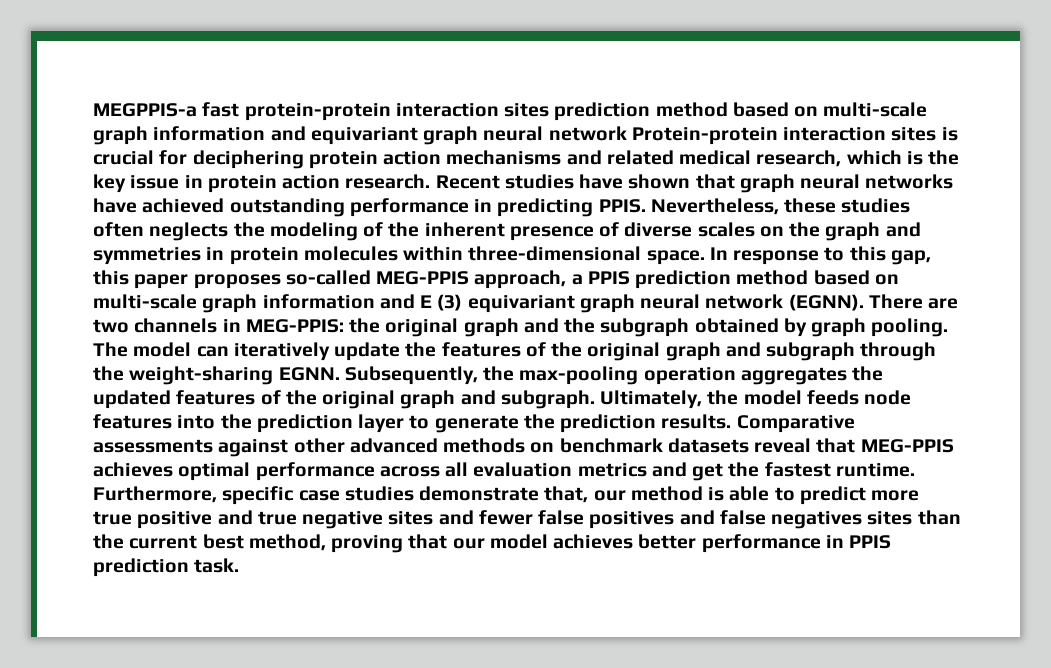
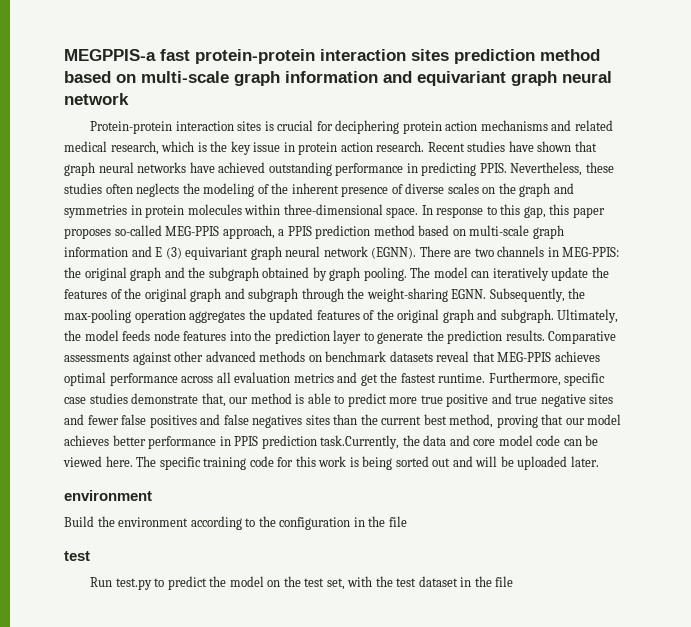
(627, 133) none -> (129, 99) //
[194,558,240,573] task. -> [320,435,599,449] [63,456,599,470] [64,490,152,501] [64,516,407,530] [64,551,90,561] [89,576,514,590] task.Currently, the data and core model code can be viewed here. The specific training code for this work is being sorted out and will be uploaded later. // environment // Build the environment according to the configuration in the file // test // Run test.py to predict the model on the test set, with the test dataset in the file

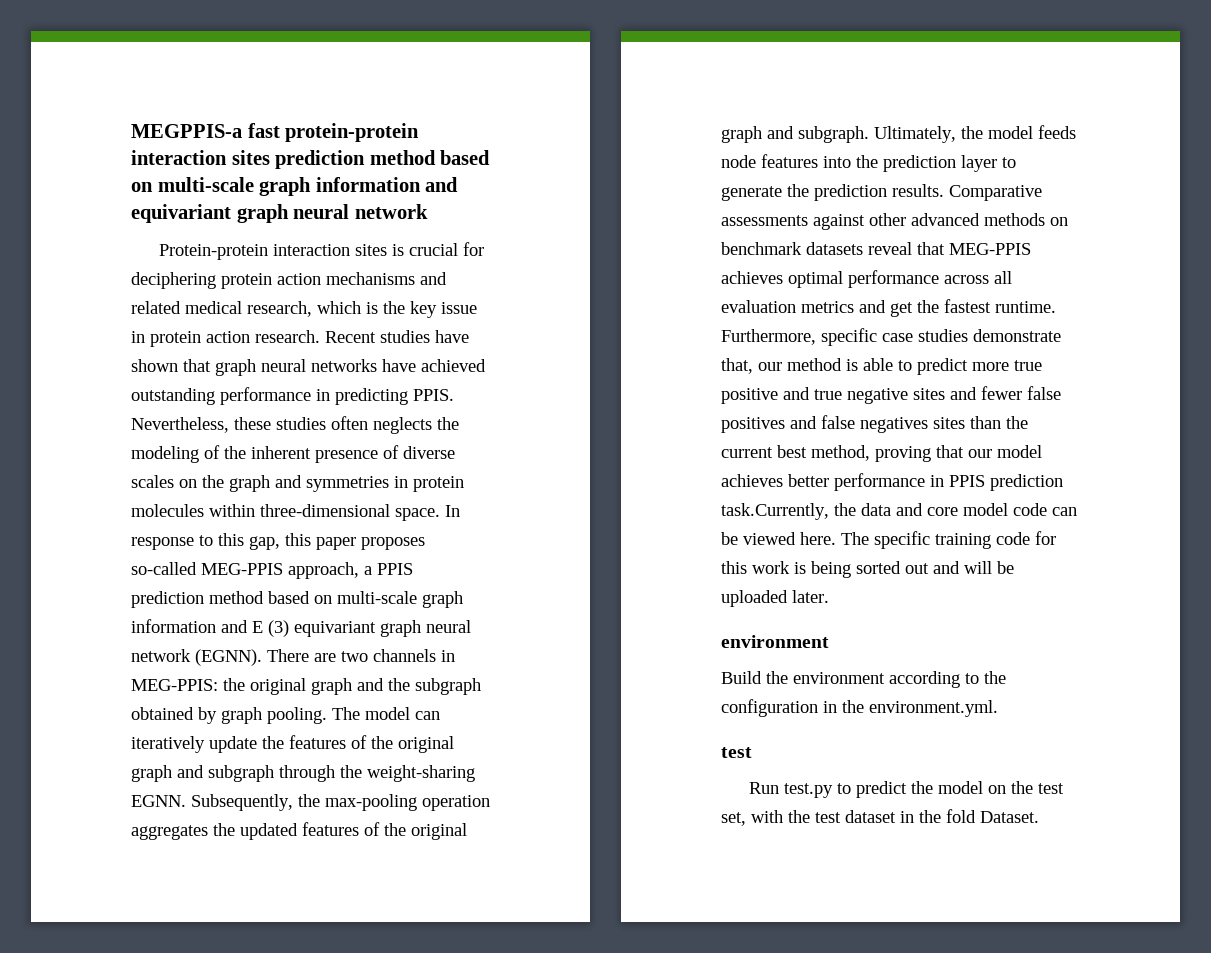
[388,516,407,527] file -> [869,700,998,717] environment.yml.
[495,576,514,587] file -> [946,809,1039,823] fold Dataset.

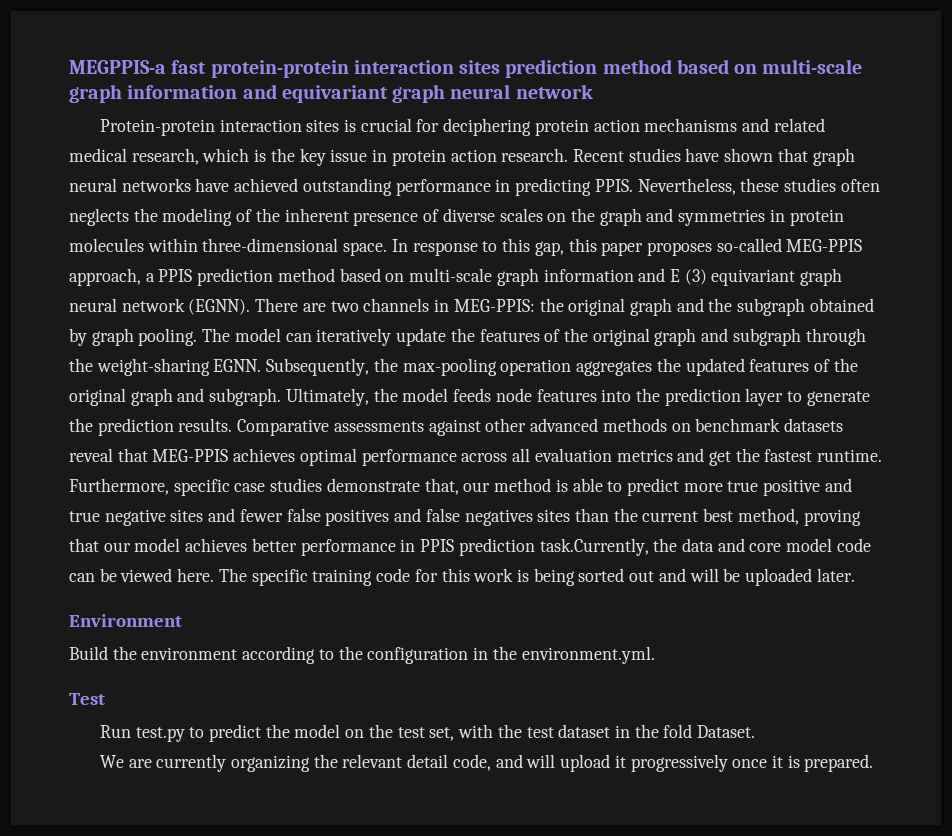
[721,635,829,648] environment -> [69,614,182,627] Environment
[721,747,752,758] test -> [69,693,105,705] Test
(1039, 817) none -> [99,754,874,772] // We are currently organizing the relevant detail code, and will upload it progressively once it is prepared.

